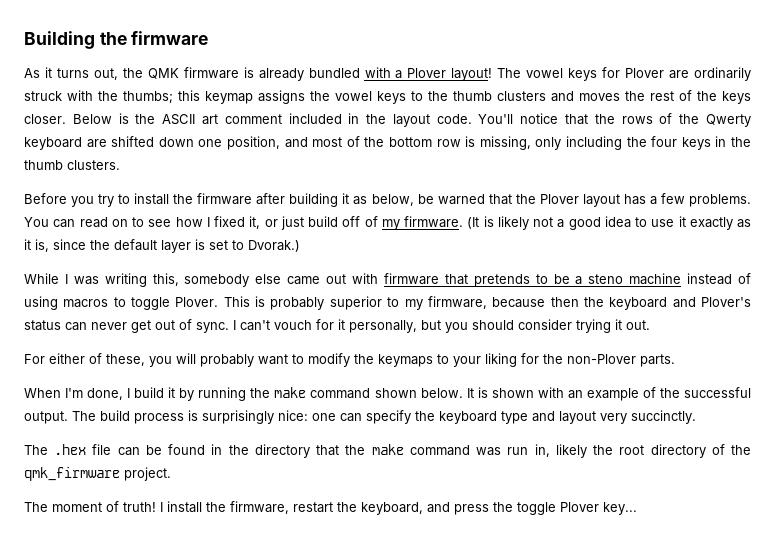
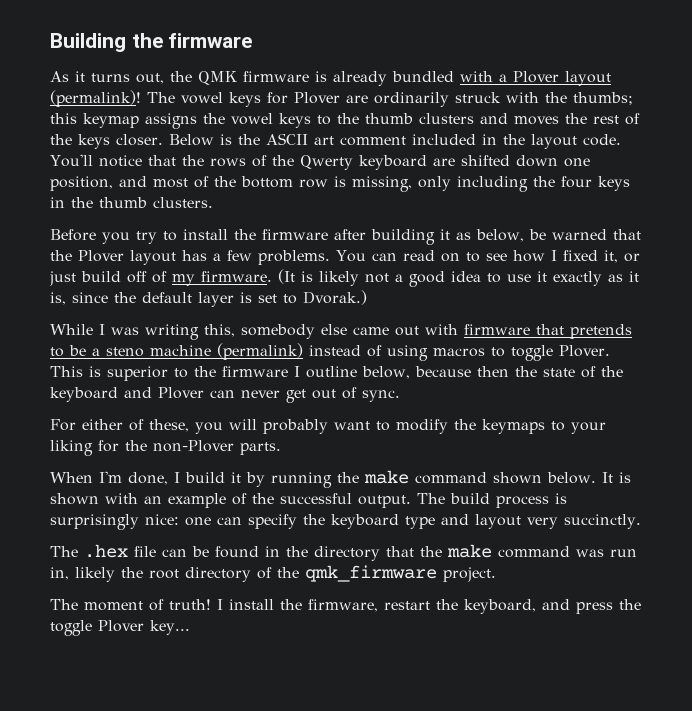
[451,68,493,81] layout! -> [565,71,611,86] [50,90,141,107] layout (permalink)!
(682, 279) none -> [217,343,303,360] (permalink)
[270,297,325,310] probably -> (101, 371) none
[404,296,752,310] [24,320,61,331] my firmware, because then the keyboard and Plover's status -> [194,366,623,379] [50,387,204,402] the firmware I outline below, because then the state of the keyboard and Plover
[233,319,650,333] I can't vouch for it personally, but you should consider trying it out. -> (400, 396) none

